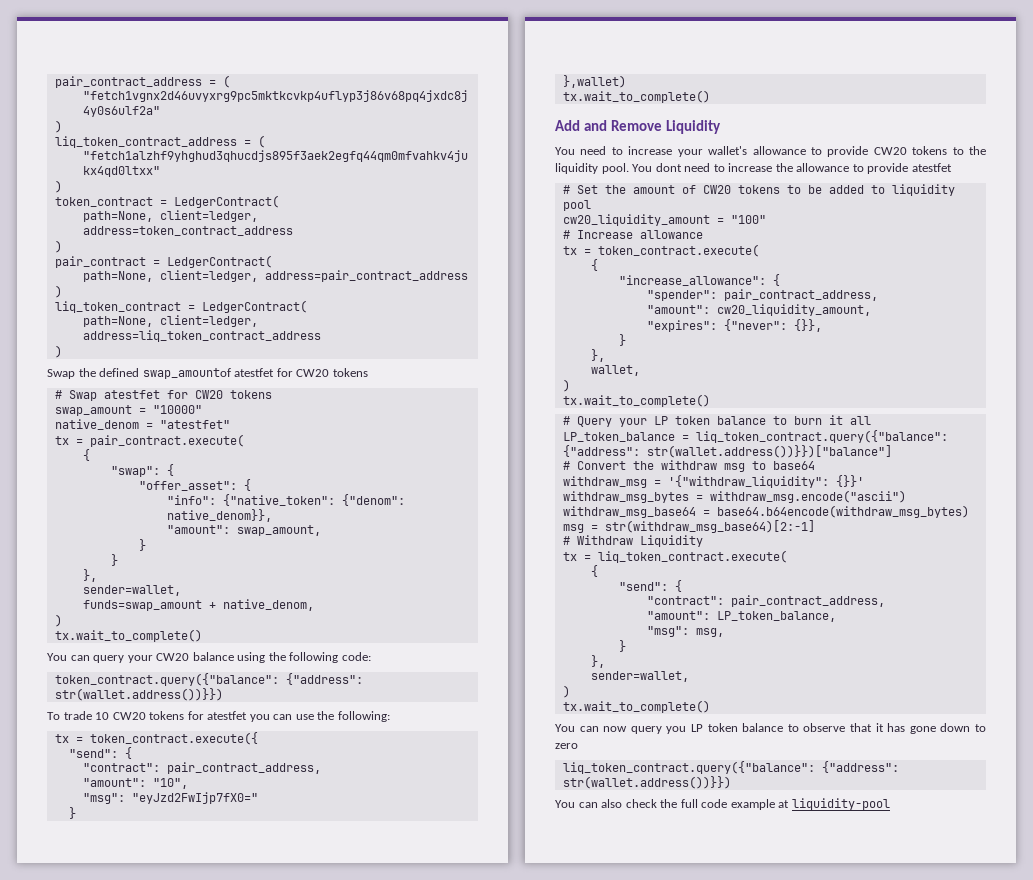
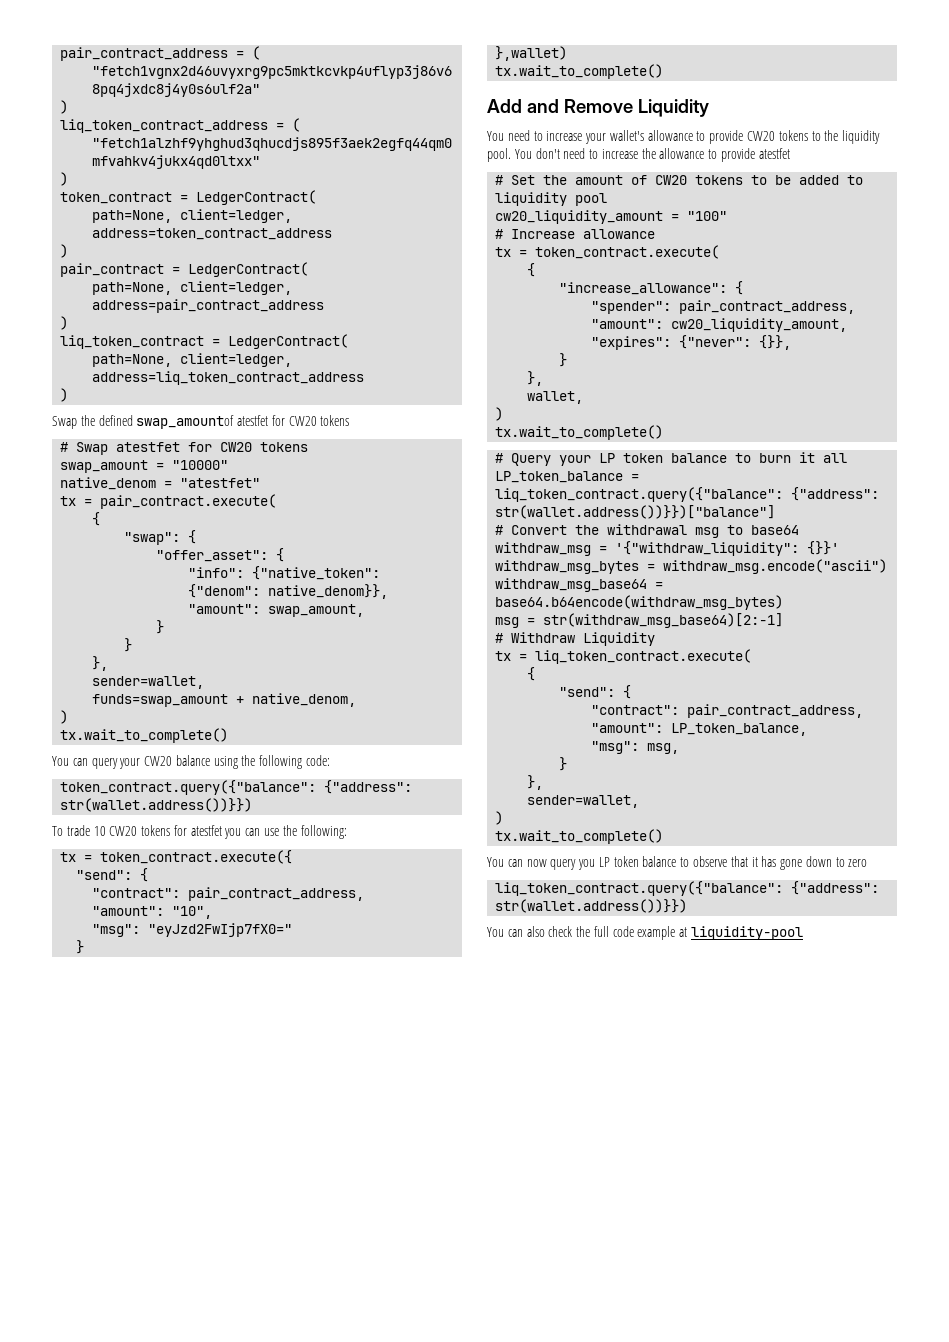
[655,163,682,172] dont -> [535,148,560,159] don't
[660,460,717,470] withdraw -> [607,524,688,535] withdrawal

